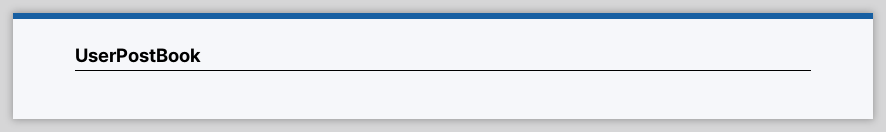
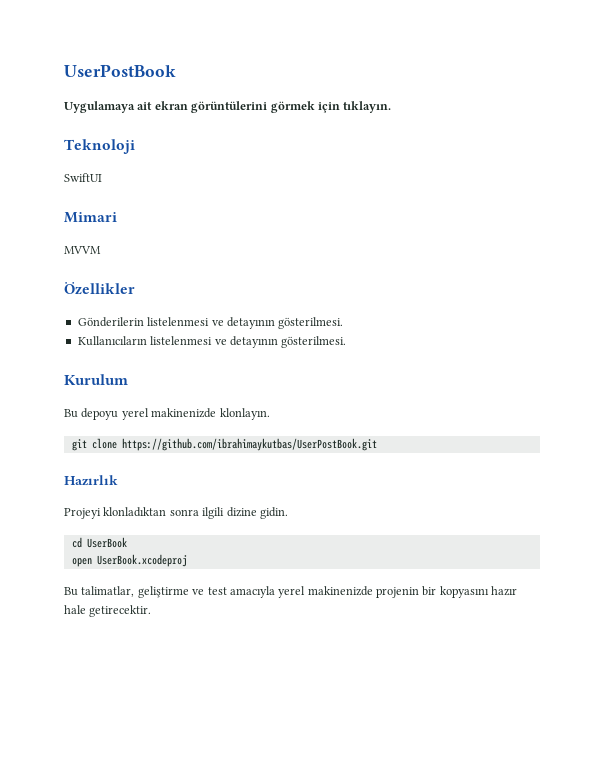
(201, 55) none -> [64,101,392,113] [64,139,135,154] [64,173,102,182] [64,212,117,223] [64,246,101,254] [64,282,135,295] [77,317,344,329] [77,336,347,348] [64,374,128,385] [64,408,270,420] [71,438,377,451] [64,475,118,486] [64,507,288,519] [71,537,127,548] [71,554,187,567] [64,586,518,598] [64,605,152,617] // Uygulamaya ait ekran görüntülerini görmek için tıklayın. // Teknoloji // SwiftUI // Mimari // MVVM // Özellikler // Gönderilerin listelenmesi ve detayının gösterilmesi. // Kullanıcıların listelenmesi ve detayının gösterilmesi. // Kurulum // Bu depoyu yerel makinenizde klonlayın. // git clone https://github.com/ibrahimaykutbas/UserPostBook.git // Hazırlık // Projeyi klonladıktan sonra ilgili dizine gidin. // cd UserBook // open UserBook.xcodeproj // Bu talimatlar, geliştirme ve test amacıyla yerel makinenizde projenin bir kopyasını hazır hale getirecektir.

